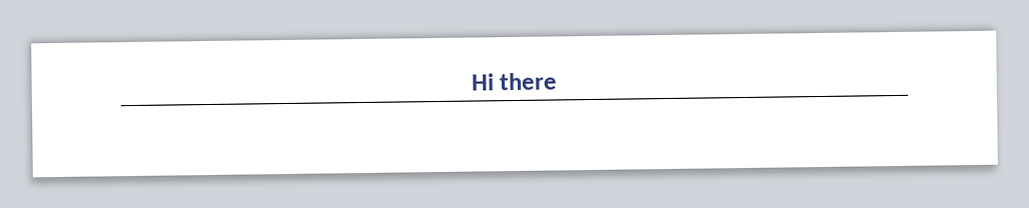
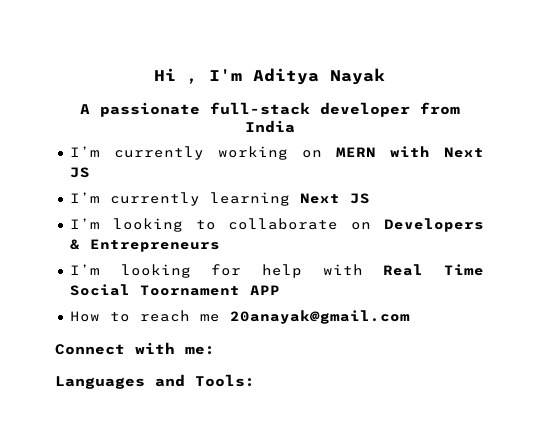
[499,72,558,91] there -> [187,68,385,85] [79,102,460,117] [244,120,295,133] [69,146,484,160] [69,167,90,178] [69,192,370,206] [69,218,484,232] [69,239,220,252] [69,264,484,278] [69,284,280,296] [69,310,410,324] [55,342,215,355] [55,374,255,389] , I'm Aditya Nayak // A passionate full-stack developer from India // I’m currently working on MERN with Next JS // I’m currently learning Next JS // I’m looking to collaborate on Developers & Entrepreneurs // I’m looking for help with Real Time Social Toornament APP // How to reach me 20anayak@gmail.com // Connect with me: // Languages and Tools:

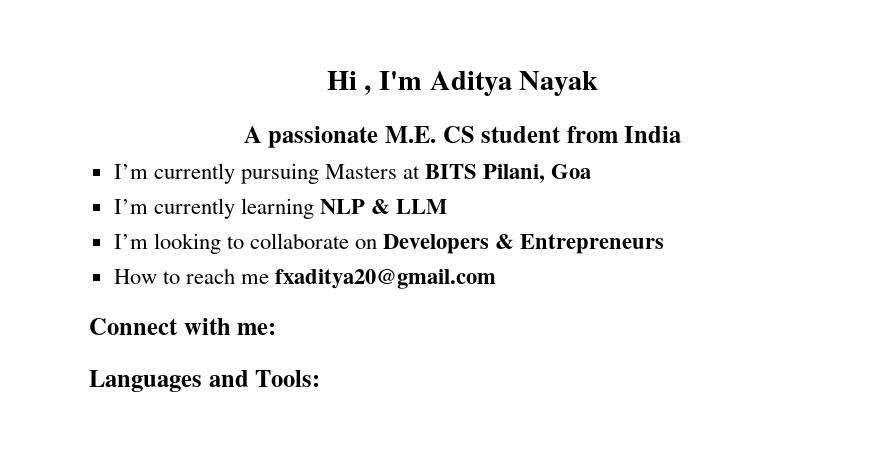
[209,102,410,117] full-stack developer -> [384,126,562,143] M.E. CS student
[217,146,484,160] [69,167,90,178] working on MERN with Next JS -> [240,163,592,184] pursuing Masters at BITS Pilani, Goa
[299,193,370,204] Next JS -> [319,199,448,214] NLP & LLM
[69,264,484,278] [69,284,280,296] // I’m looking for help with Real Time Social Toornament APP -> (665, 244) none
[229,310,410,324] 20anayak@gmail.com -> [275,269,497,289] fxaditya20@gmail.com

